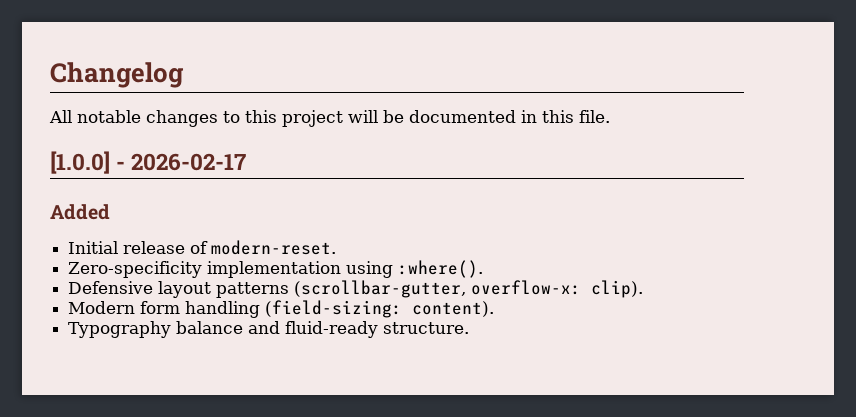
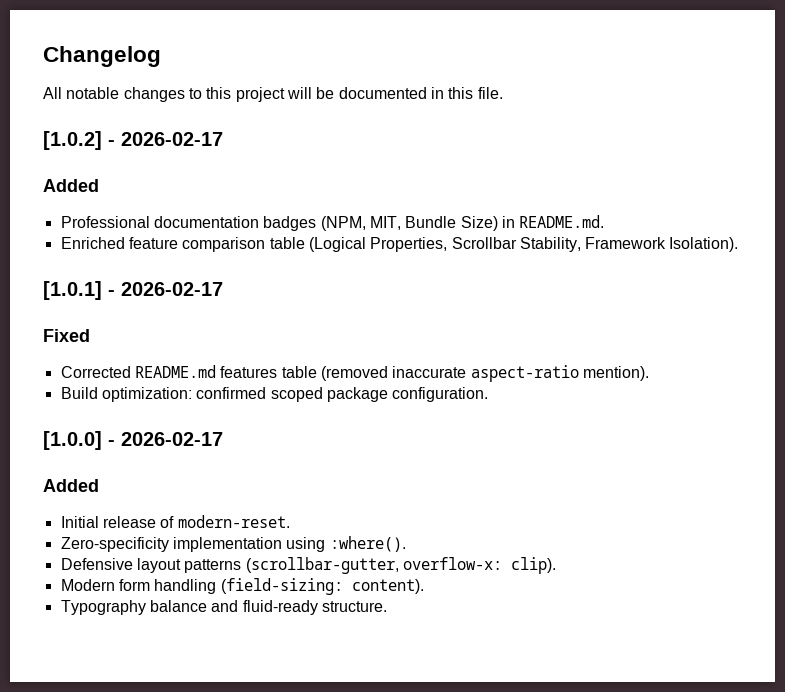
(610, 116) none -> [43,131,223,150] [43,179,99,192] [60,215,605,231] [60,237,739,252] [43,281,223,300] [43,329,90,342] [60,365,649,382] [60,387,489,402] // [1.0.2] - 2026-02-17 // Added // Professional documentation badges (NPM, MIT, Bundle Size) in README.md. // Enriched feature comparison table (Logical Properties, Scrollbar Stability, Framework Isolation). // [1.0.1] - 2026-02-17 // Fixed // Corrected README.md features table (removed inaccurate aspect-ratio mention). // Build optimization: confirmed scoped package configuration.

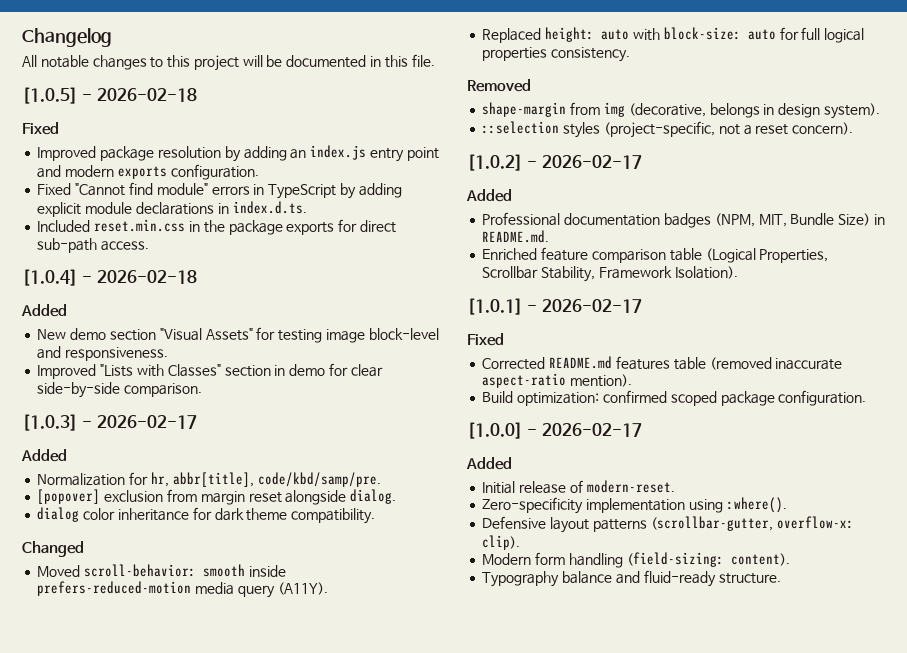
(503, 93) none -> [22,87,197,104] [22,122,59,135] [37,145,439,162] [37,164,259,180] [37,182,402,199] [37,201,307,217] [37,219,396,235] [37,238,150,253] [22,269,197,286] [21,304,67,317] [37,327,439,343] [37,346,169,361] [37,363,383,379] [37,382,203,398] [22,414,197,431] [21,449,67,462] [37,472,381,487] [37,489,397,505] [37,507,376,524] [22,541,84,557] [37,564,286,577] [37,581,328,598] [482,27,865,43] [482,47,631,62] [467,79,531,92] [482,102,880,119] [482,121,854,138] // [1.0.5] - 2026-02-18 // Fixed // Improved package resolution by adding an index.js entry point and modern exports configuration. // Fixed "Cannot find module" errors in TypeScript by adding explicit module declarations in index.d.ts. // Included reset.min.css in the package exports for direct sub-path access. // [1.0.4] - 2026-02-18 // Added // New demo section "Visual Assets" for testing image block-level and responsiveness. // Improved "Lists with Classes" section in demo for clear side-by-side comparison. // [1.0.3] - 2026-02-17 // Added // Normalization for hr, abbr[title], code/kbd/samp/pre. // [popover] exclusion from margin reset alongside dialog. // dialog color inheritance for dark theme compatibility. // Changed // Moved scroll-behavior: smooth inside prefers-reduced-motion media query (A11Y). // Replaced height: auto with block-size: auto for full logical properties consistency. // Removed // shape-margin from img (decorative, belongs in design system). // ::selection styles (project-specific, not a reset concern).

